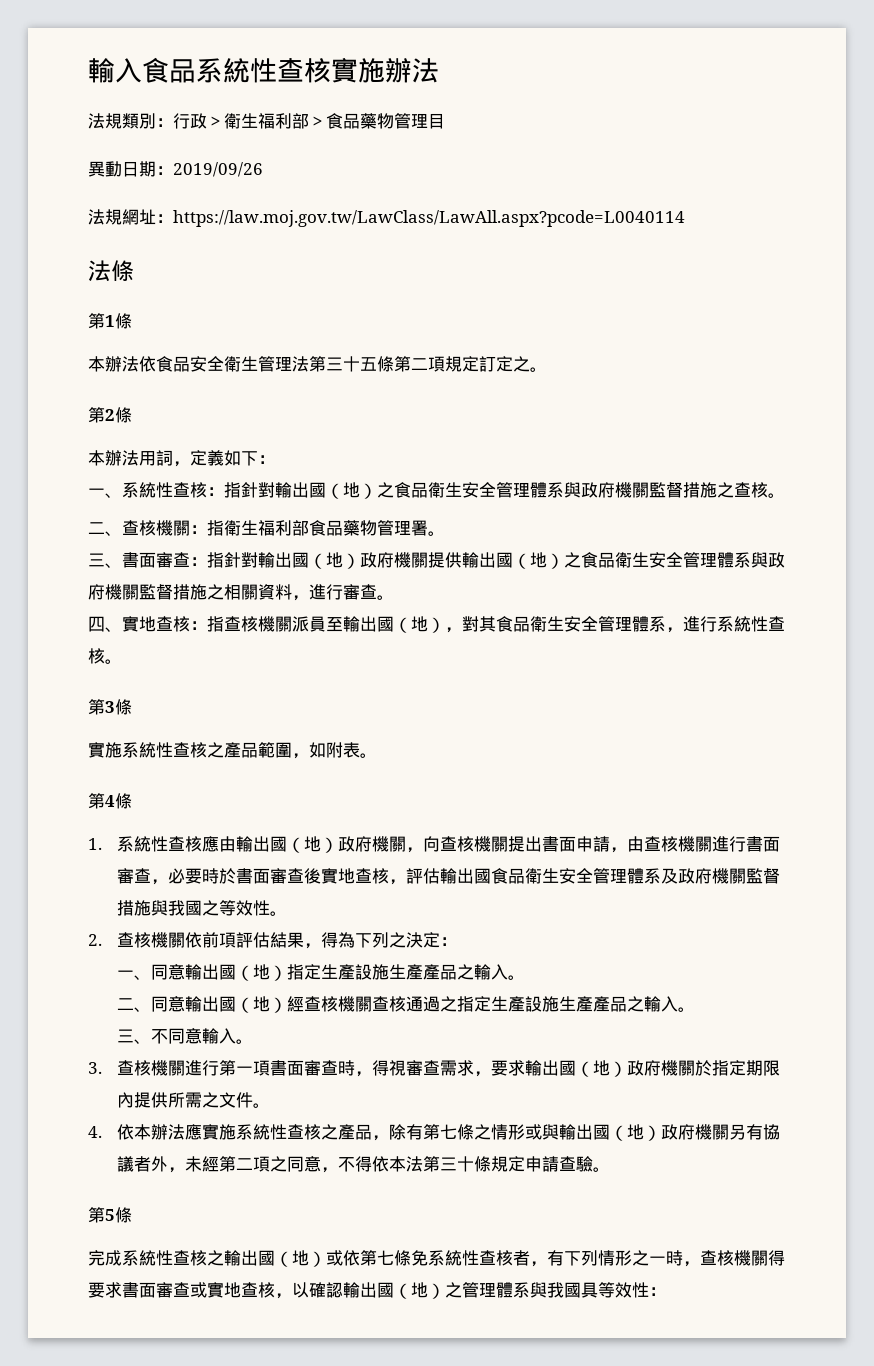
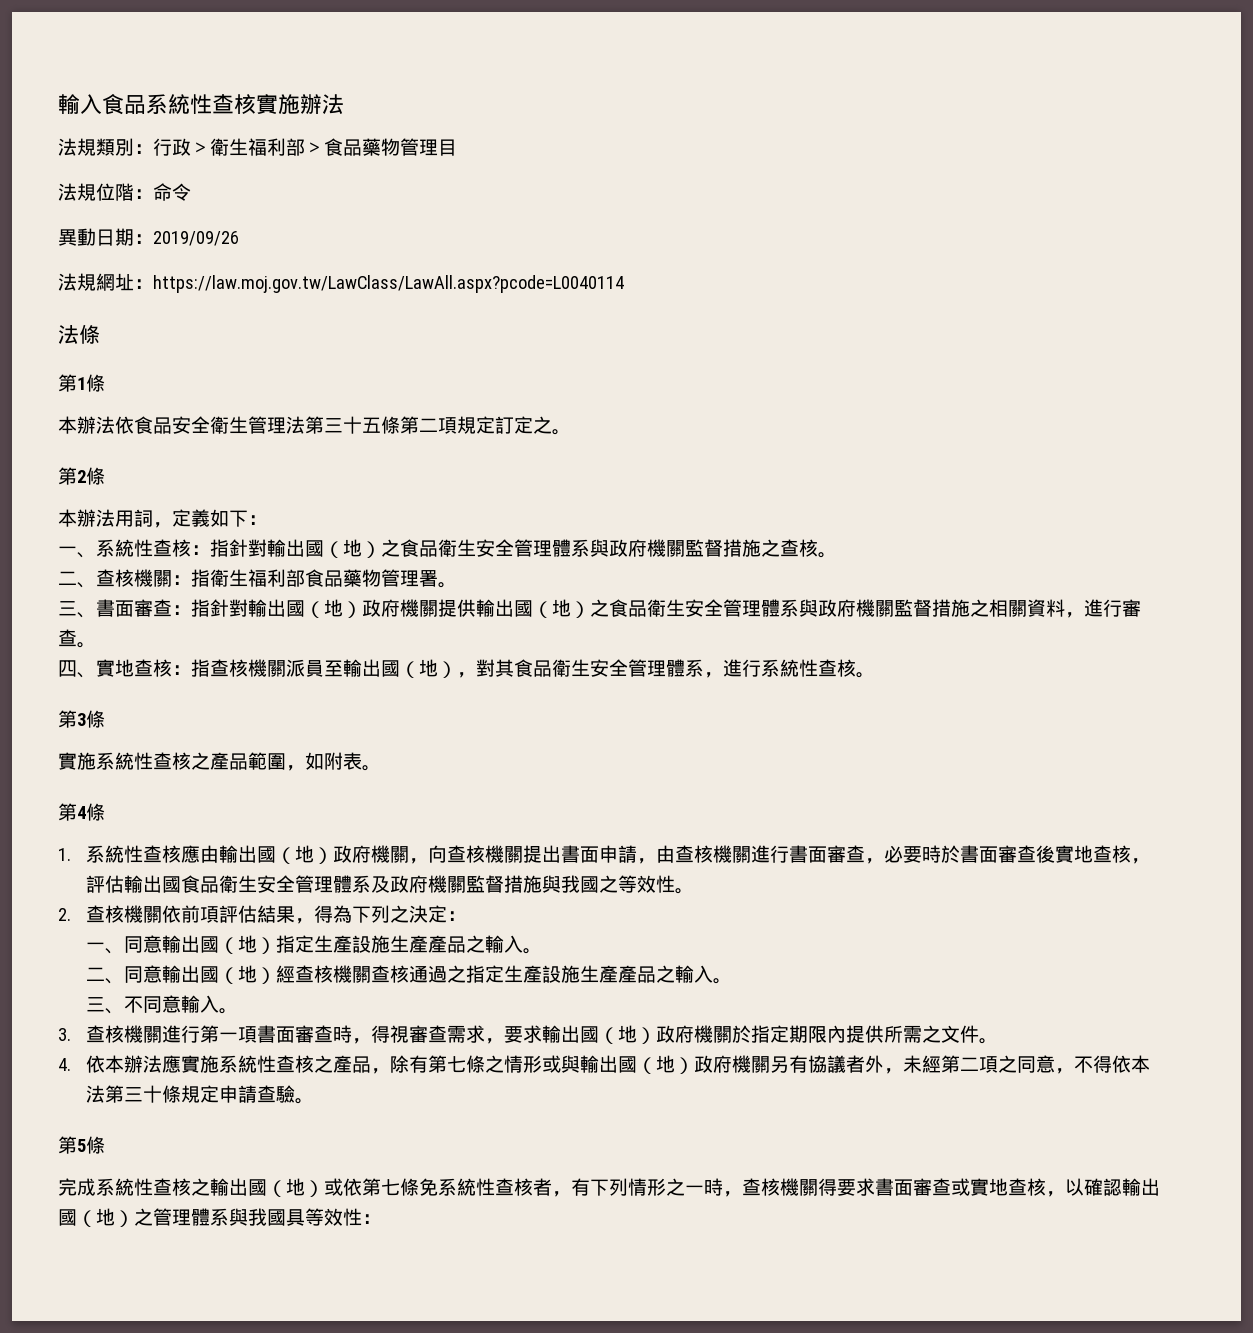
(445, 121) none -> [58,183,191,201] // 法規位階：命令

